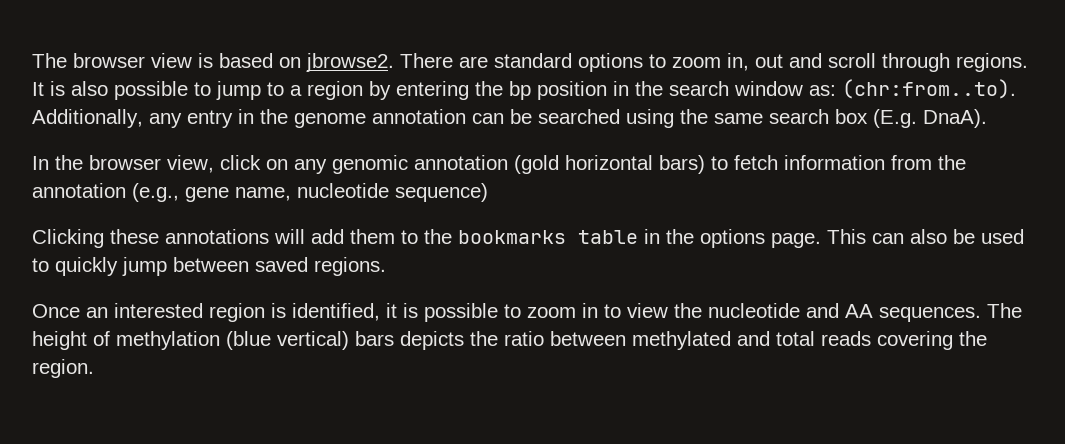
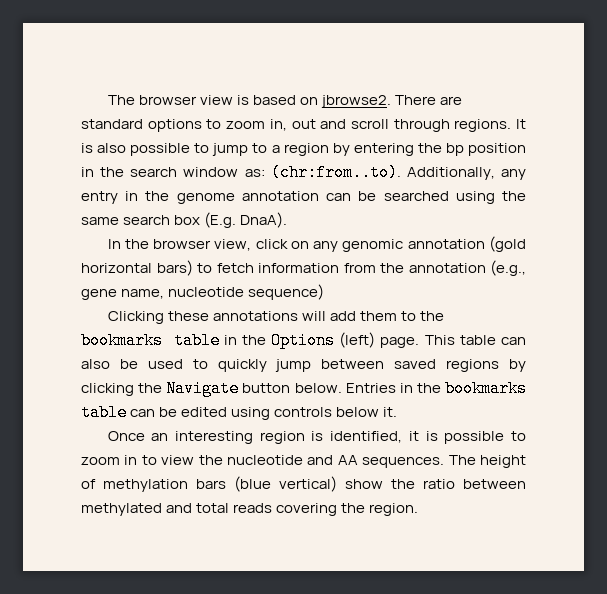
[700,229,765,248] options -> [271,332,376,349] Options (left)
(866, 236) none -> [459,335,496,345] table
[314,257,386,276] regions. -> [446,359,527,372] [81,380,527,397] [81,404,398,421] regions by clicking the Navigate button below. Entries in the bookmarks table can be edited using controls below it.
[114,303,203,318] interested -> [175,431,254,444] interesting
(220, 340) none -> [196,479,226,489] bars
[355,331,464,350] bars depicts -> [345,479,383,489] show

